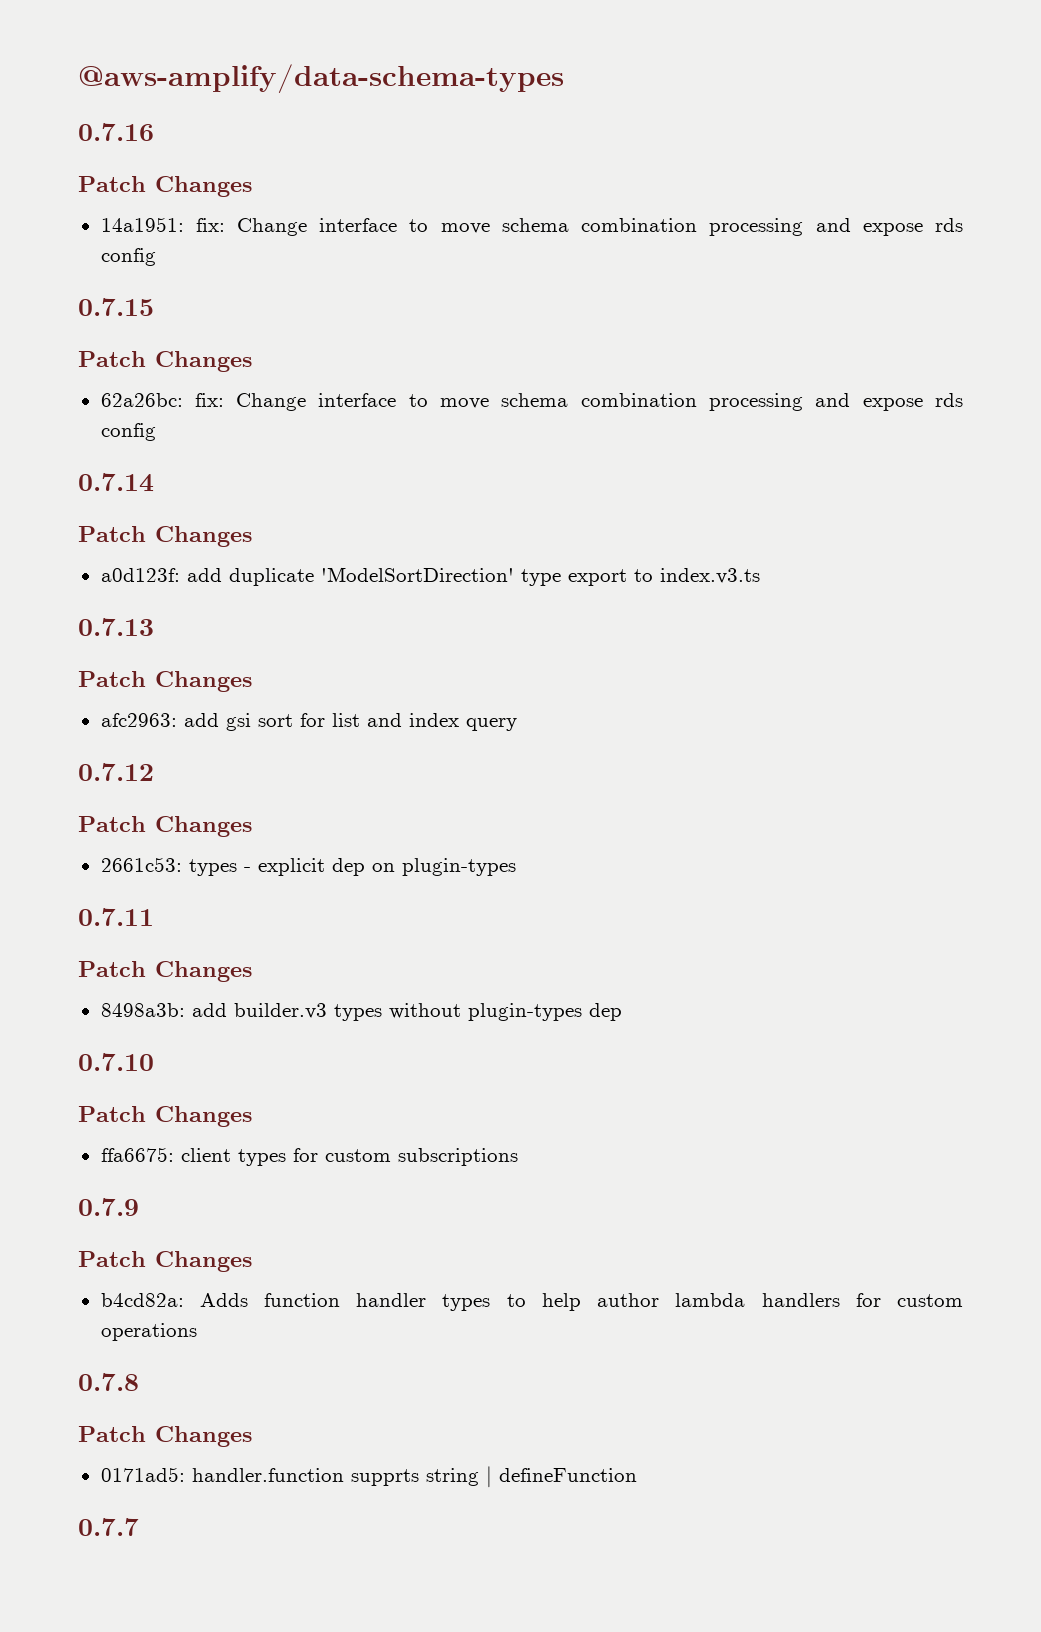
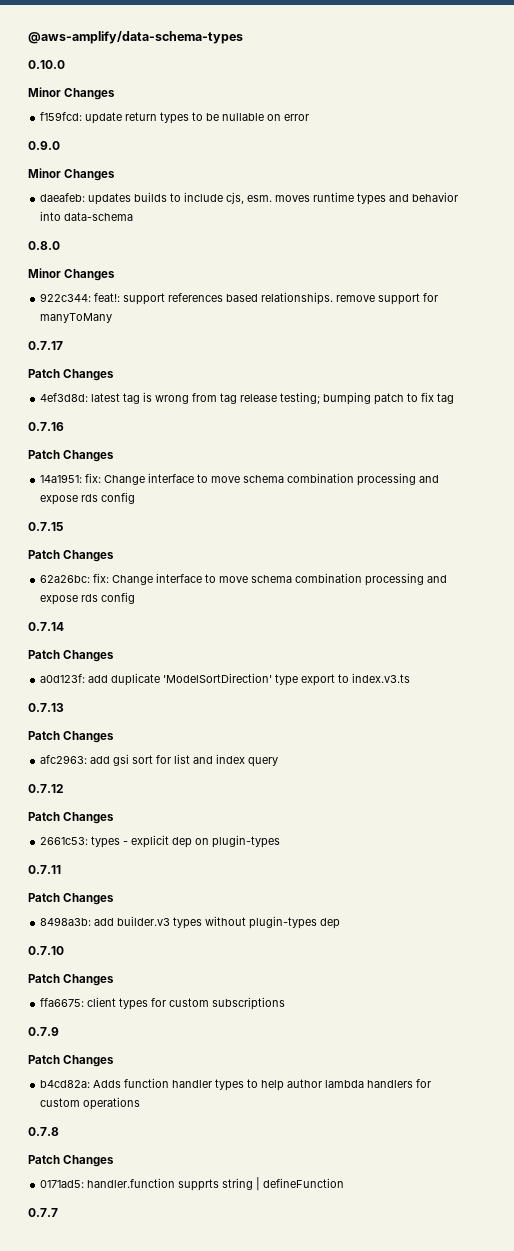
(564, 79) none -> [28,60,65,69] [28,87,116,100] [40,112,310,124] [28,141,60,150] [28,168,116,181] [40,192,459,205] [40,211,134,221] [28,241,60,250] [28,268,116,281] [40,292,439,305] [40,313,113,323] [28,341,63,350] [28,369,115,381] [40,392,455,405] // 0.10.0 // Minor Changes // f159fcd: update return types to be nullable on error // 0.9.0 // Minor Changes // daeafeb: updates builds to include cjs, esm. moves runtime types and behavior into data-schema // 0.8.0 // Minor Changes // 922c344: feat!: support references based relationships. remove support for manyToMany // 0.7.17 // Patch Changes // 4ef3d8d: latest tag is wrong from tag release testing; bumping patch to fix tag

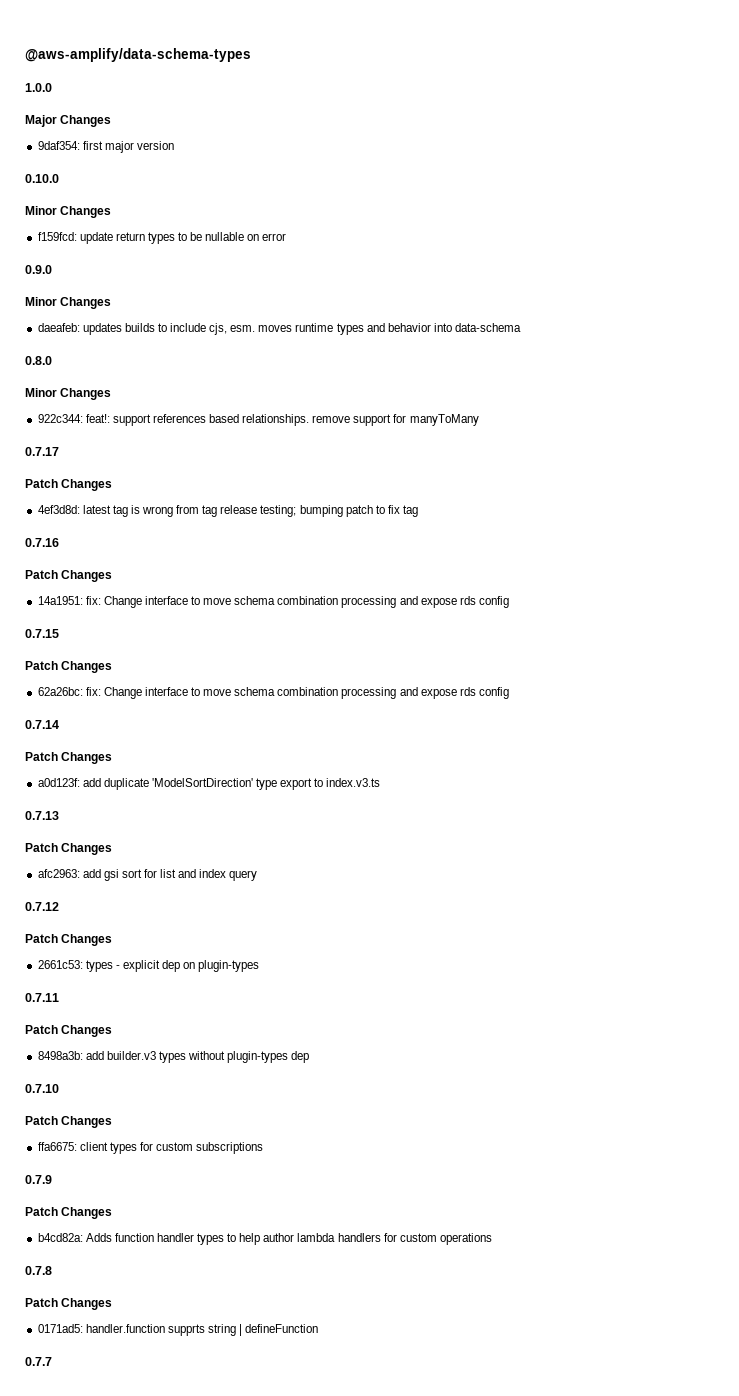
(243, 37) none -> [25,83,52,92] [25,115,112,127] [37,141,174,153] // 1.0.0 // Major Changes // 9daf354: first major version

